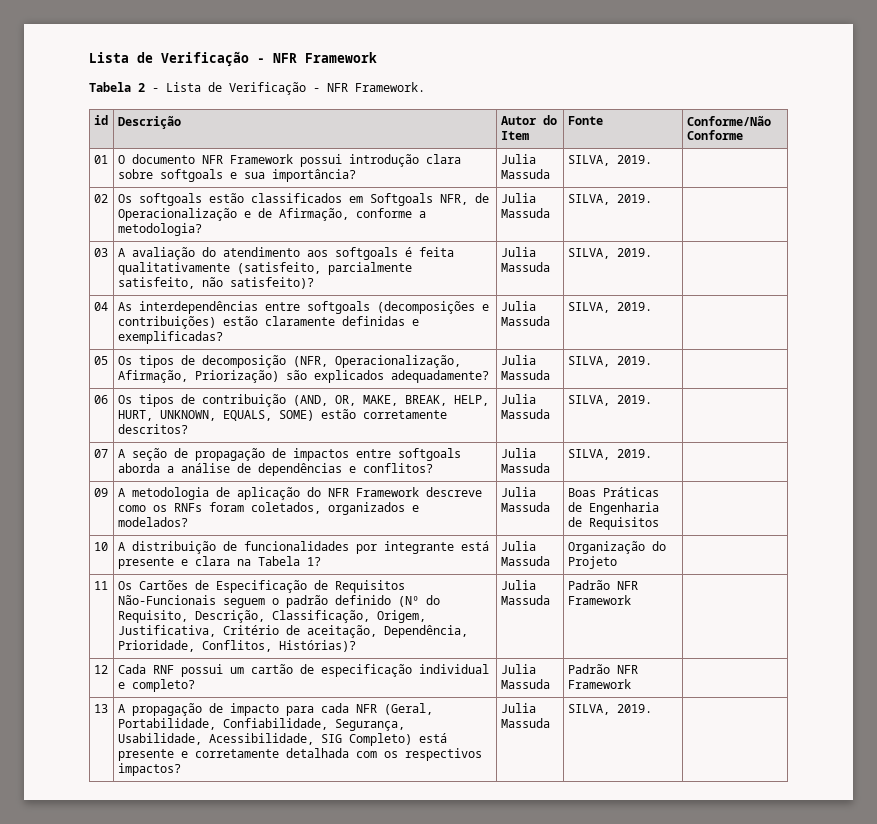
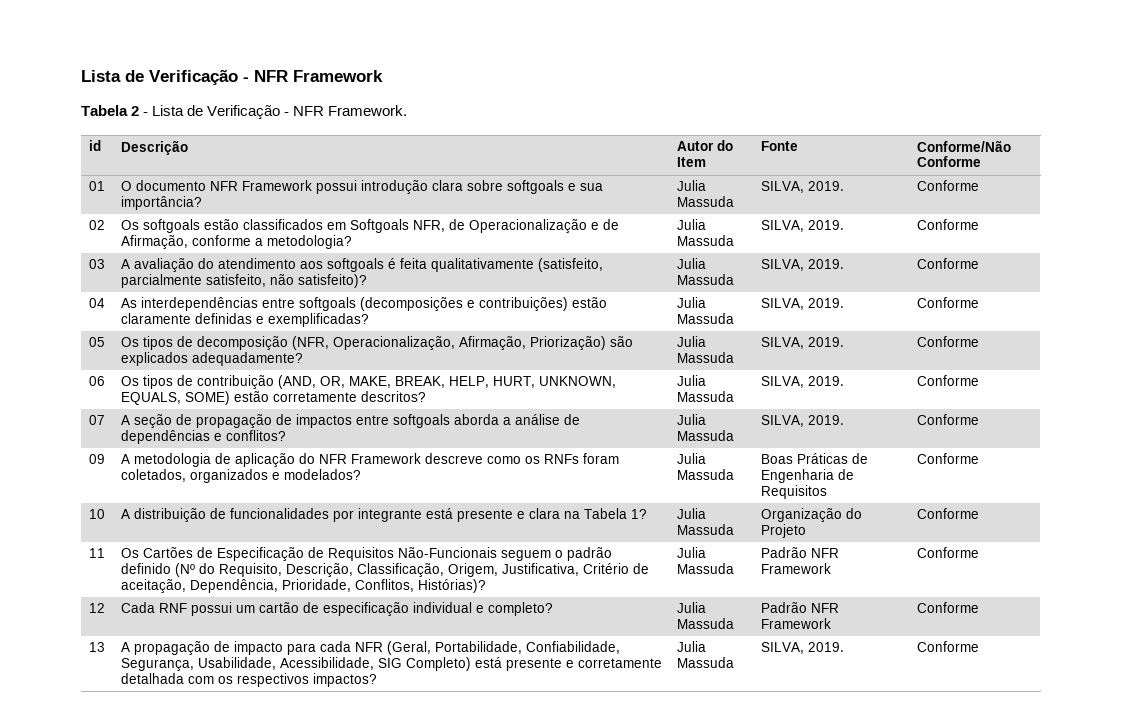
(652, 159) none -> [916,180,979,191] Conforme
(652, 198) none -> [916,219,979,230] Conforme
(652, 252) none -> [916,258,979,269] Conforme
(652, 306) none -> [916,297,979,308] Conforme
(652, 360) none -> [916,336,979,347] Conforme
(652, 399) none -> [916,375,979,386] Conforme
(652, 453) none -> [916,414,979,425] Conforme
(659, 523) none -> [916,453,979,464] Conforme
(617, 562) none -> [916,508,979,519] Conforme
(631, 600) none -> [916,547,979,558] Conforme
(631, 684) none -> [916,602,979,613] Conforme
(652, 708) none -> [916,641,979,652] Conforme

